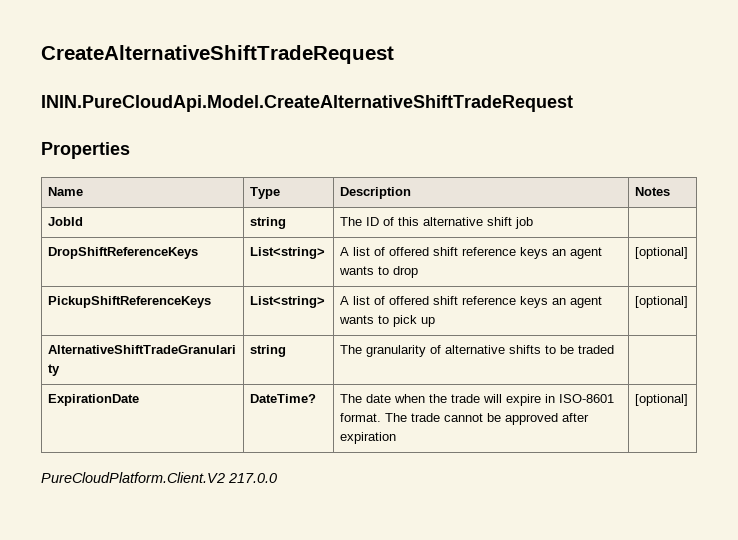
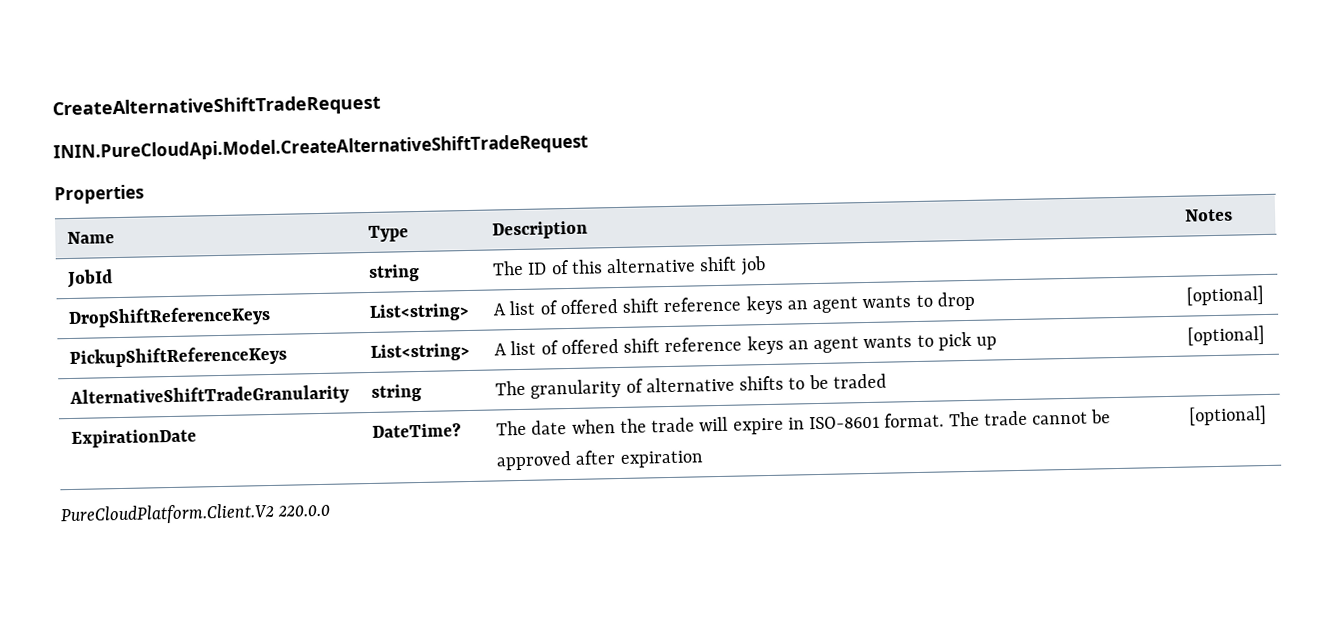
[228,473,277,483] 217.0.0 -> [277,504,331,517] 220.0.0

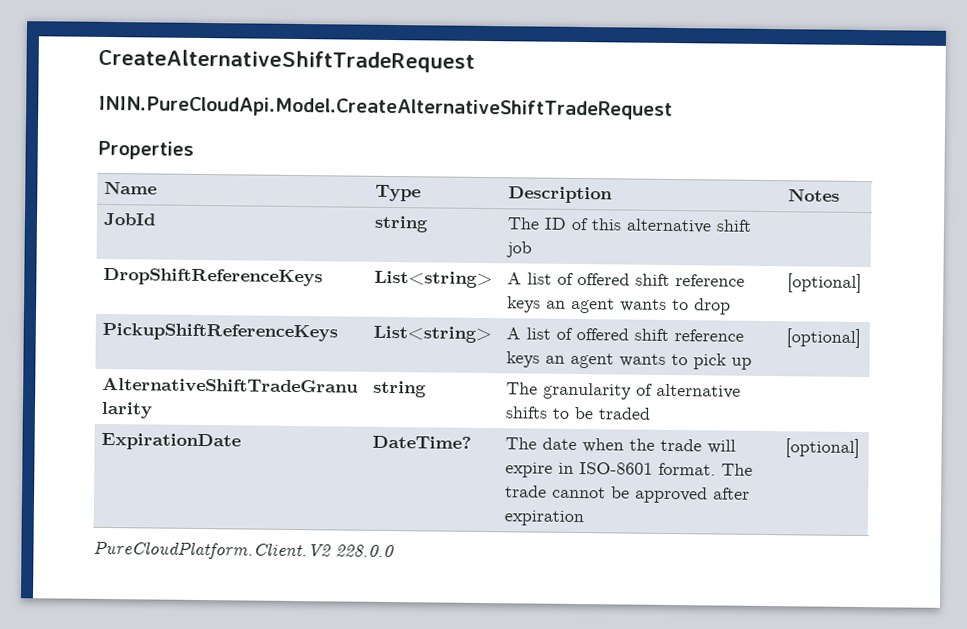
[277,504,331,517] 220.0.0 -> [335,544,394,558] 228.0.0

